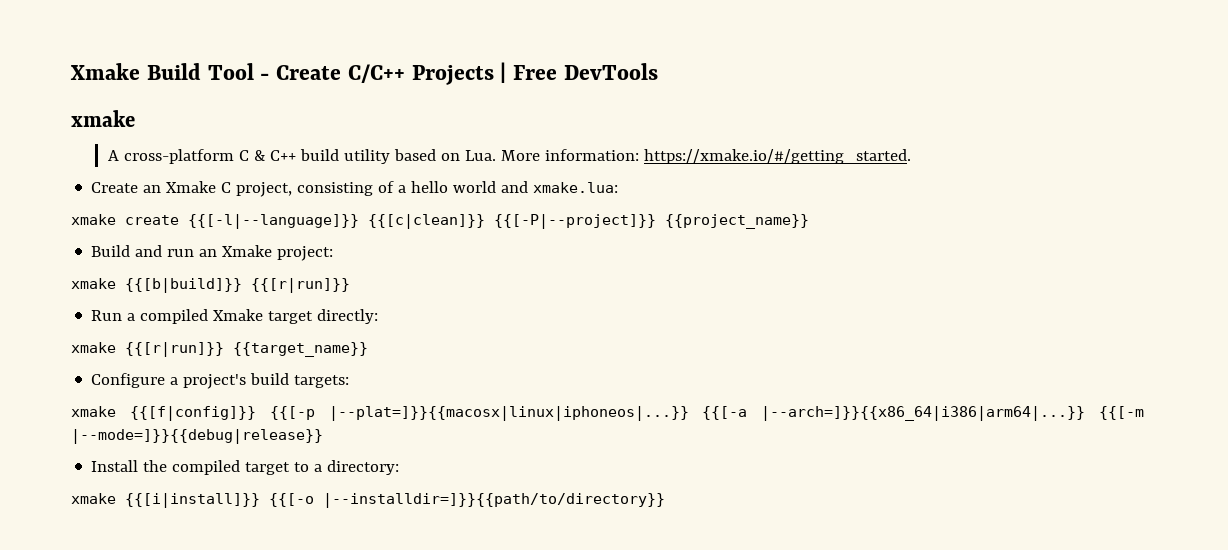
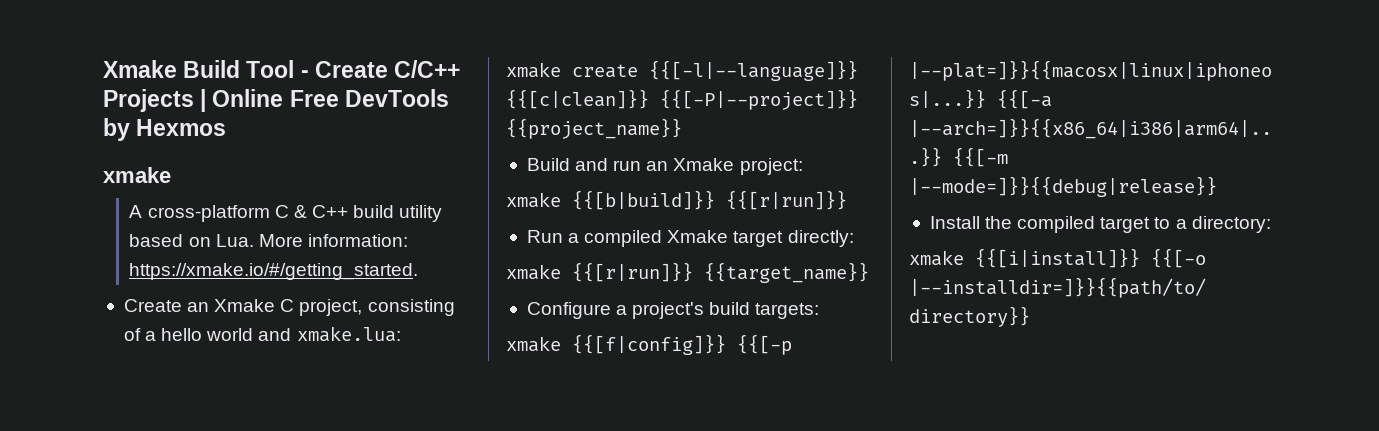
(507, 72) none -> [212,89,284,107] Online
(658, 71) none -> [103,118,227,141] by Hexmos

